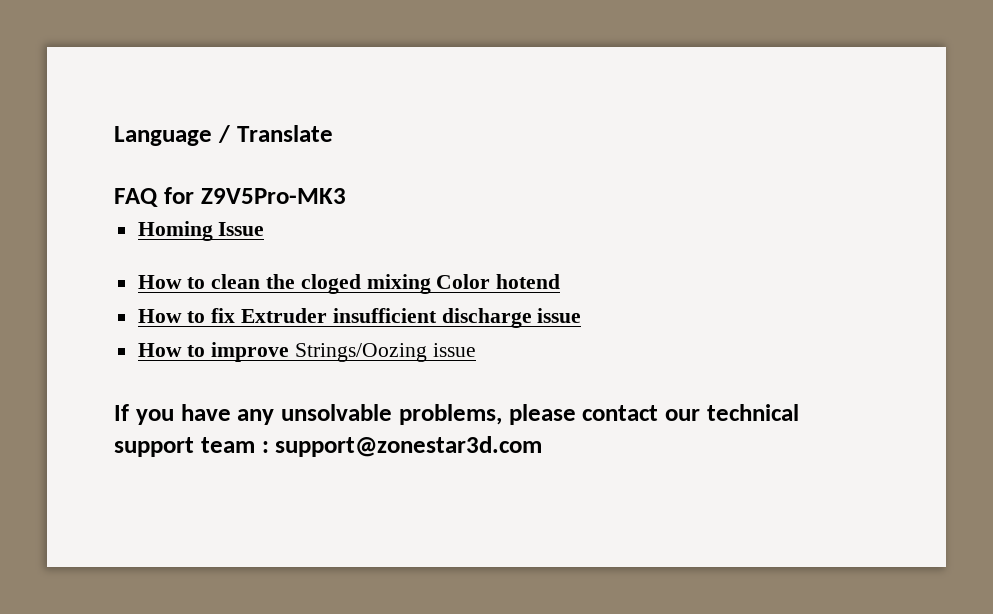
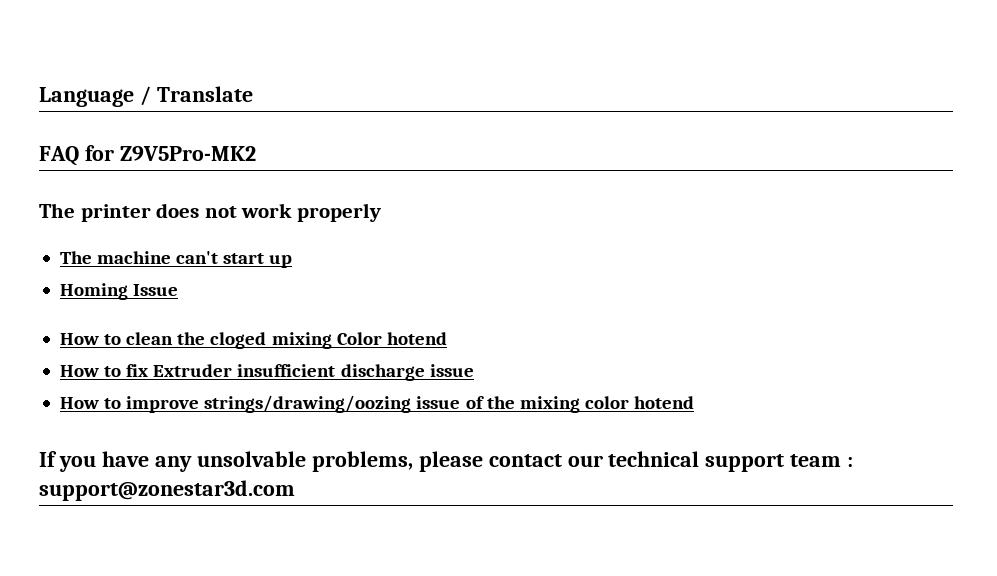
[200,188,346,204] Z9V5Pro-MK3 -> [119,146,256,161] [39,203,381,222] [59,251,293,268] Z9V5Pro-MK2 // The printer does not work properly // The machine can't start up
[295,343,476,362] Strings/Oozing issue -> [204,395,695,413] strings/drawing/oozing issue of the mixing color hotend

